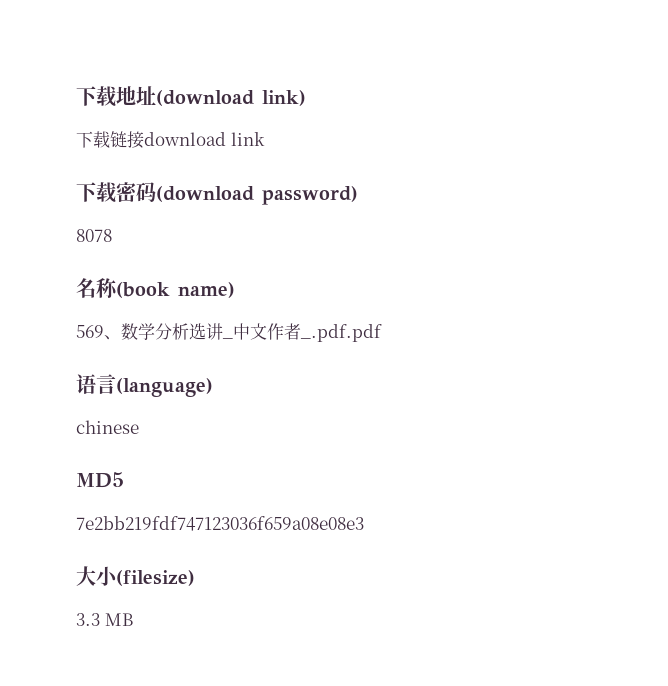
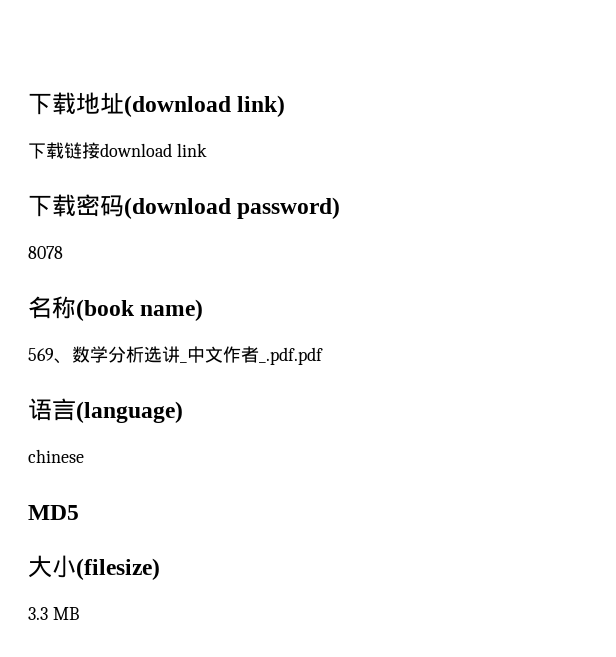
[76,516,364,531] // 7e2bb219fdf747123036f659a08e08e3 -> (79, 512) none

